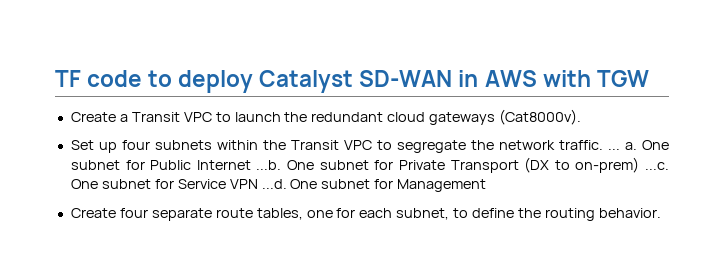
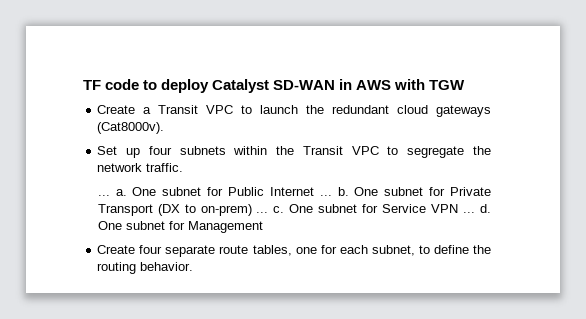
(603, 145) none -> (184, 167) //
[256,160,282,170] ...b. -> [319,187,349,196] ... b.
[644,162,669,170] ...c. -> [256,206,285,213] ... c.
[261,179,287,189] ...d. -> [463,204,491,213] ... d.

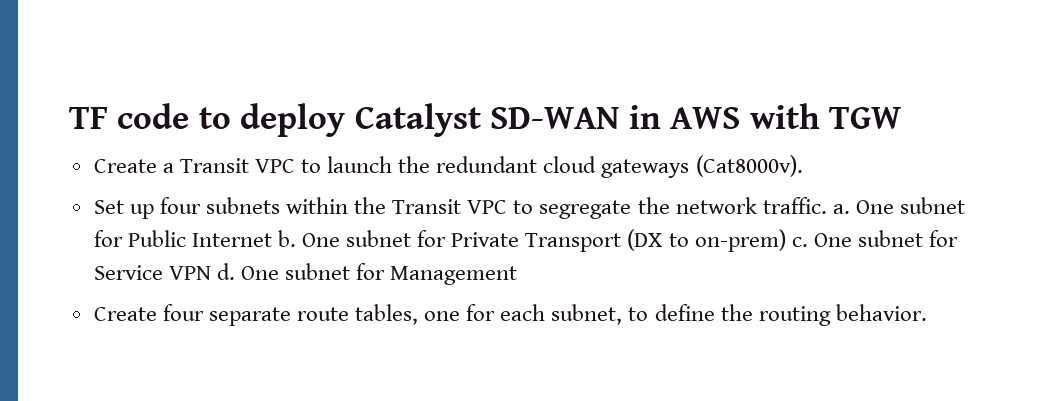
[97,195,110,196] // ... -> (827, 205) none
[319,195,332,196] ... -> (272, 240) none
[256,212,269,213] ... -> (786, 240) none
[463,212,476,213] ... -> (211, 273) none

